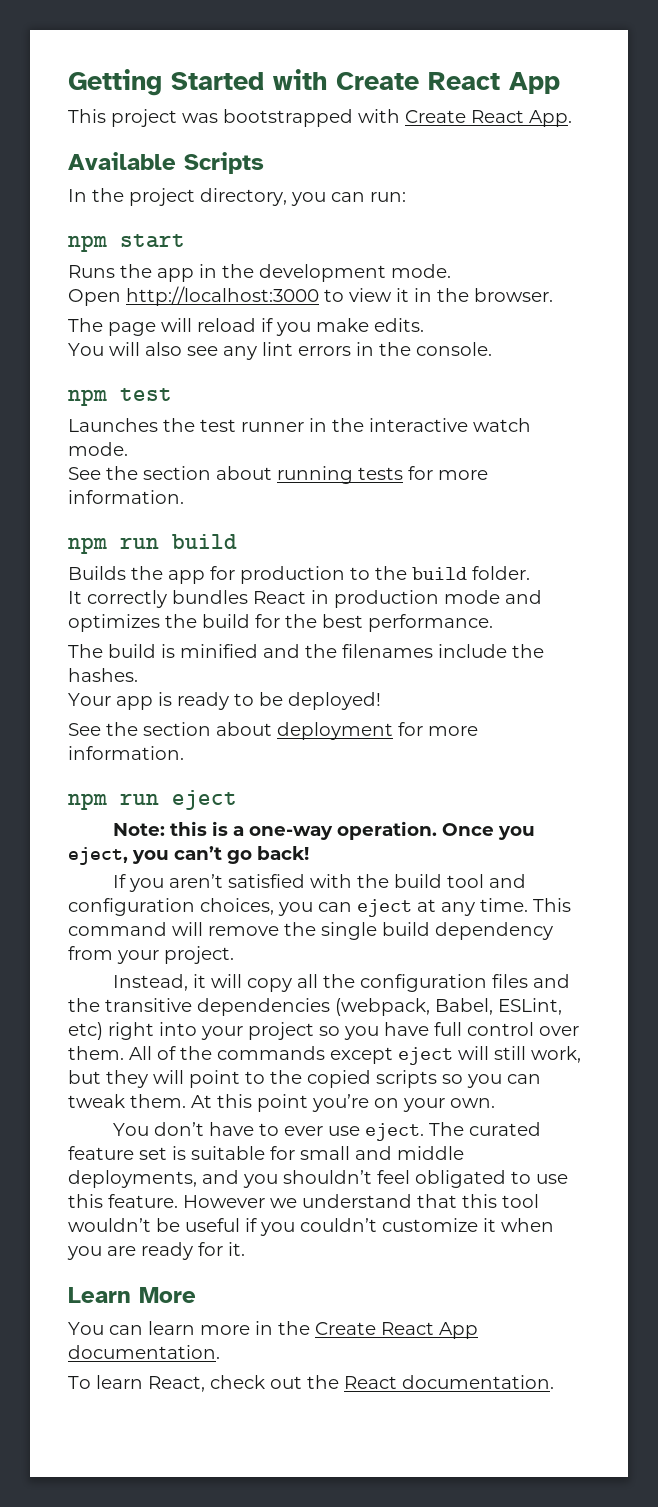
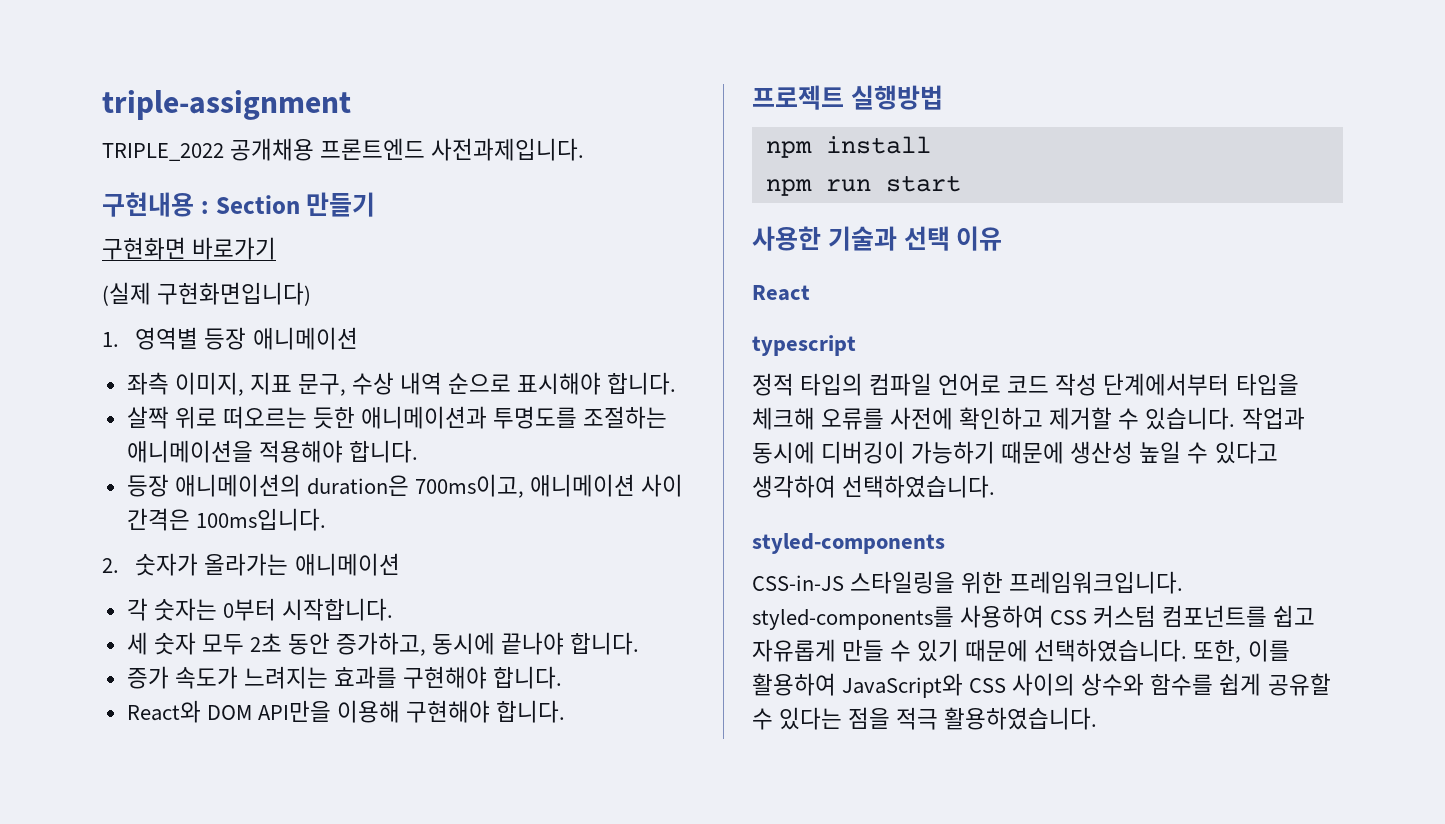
[68,69,560,96] [68,109,572,127] [68,152,264,174] [68,188,406,206] [68,234,185,252] [68,264,451,282] [68,286,553,306] [68,318,424,336] [68,342,492,360] [68,388,172,406] [68,418,531,432] [68,442,128,456] [68,466,488,484] [68,490,184,504] [68,534,237,554] [68,566,530,584] [68,590,542,608] [68,614,493,632] [68,644,544,658] [68,668,138,682] [68,692,381,710] [68,722,478,740] [68,746,184,760] [68,790,237,810] [112,821,535,840] [68,846,309,865] [112,874,526,892] [68,898,571,917] [68,922,553,940] [68,946,234,964] [112,974,570,992] [68,998,562,1016] [68,1022,579,1040] [68,1046,581,1065] [68,1070,541,1088] [68,1094,495,1112] [112,1122,541,1141] [68,1146,464,1160] [68,1170,568,1188] [68,1194,539,1208] [68,1218,554,1236] [67,1242,245,1260] [68,1287,196,1303] [68,1321,478,1339] [68,1345,220,1359] [68,1375,554,1392] Getting Started with Create React App // This project was bootstrapped with Create React App. // Available Scripts // In the project directory, you can run: // npm start // Runs the app in the development mode. // Open http://localhost:3000 to view it in the browser. // The page will reload if you make edits. // You will also see any lint errors in the console. // npm test // Launches the test runner in the interactive watch mode. // See the section about running tests for more information. // npm run build // Builds the app for production to the build folder. // It correctly bundles React in production mode and optimizes the build for the best performance. // The build is minified and the filenames include the hashes. // Your app is ready to be deployed! // See the section about deployment for more information. // npm run eject // Note: this is a one-way operation. Once you eject, you can’t go back! // If you aren’t satisfied with the build tool and configuration choices, you can eject at any time. This command will remove the single build dependency from your project. // Instead, it will copy all the configuration files and the transitive dependencies (webpack, Babel, ESLint, etc) right into your project so you have full control over them. All of the commands except eject will still work, but they will point to the copied scripts so you can tweak them. At this point you’re on your own. // You don’t have to ever use eject. The curated feature set is suitable for small and middle deployments, and you shouldn’t feel obligated to use this feature. However we understand that this tool wouldn’t be useful if you couldn’t customize it when you are ready for it. // Learn More // You can learn more in the Create React App documentation. // To learn React, check out the React documentation. -> [102,90,351,120] [102,138,585,161] [102,192,376,217] [102,237,277,260] [102,282,312,306] [102,327,358,350] [126,372,677,396] [126,406,668,429] [126,440,418,463] [126,474,684,498] [126,508,326,531] [102,553,400,576] [126,598,393,621] [126,632,640,656] [126,666,563,689] [126,700,566,723] [752,85,943,110] [765,136,931,158] [765,175,961,196] [752,226,1003,251] [752,285,810,301] [752,335,856,356] [752,373,1299,396] [752,407,1305,430] [752,441,1278,464] [752,475,996,498] [752,533,945,554] [752,571,1184,594] [752,605,1316,630] [752,639,1290,663] [752,673,1331,698] [752,707,1098,730] triple-assignment // TRIPLE_2022 공개채용 프론트엔드 사전과제입니다. // 구현내용 : Section 만들기 // 구현화면 바로가기 // (실제 구현화면입니다) // 1. 영역별 등장 애니메이션 // 좌측 이미지, 지표 문구, 수상 내역 순으로 표시해야 합니다. // 살짝 위로 떠오르는 듯한 애니메이션과 투명도를 조절하는 애니메이션을 적용해야 합니다. // 등장 애니메이션의 duration은 700ms이고, 애니메이션 사이 간격은 100ms입니다. // 2. 숫자가 올라가는 애니메이션 // 각 숫자는 0부터 시작합니다. // 세 숫자 모두 2초 동안 증가하고, 동시에 끝나야 합니다. // 증가 속도가 느려지는 효과를 구현해야 합니다. // React와 DOM API만을 이용해 구현해야 합니다. // 프로젝트 실행방법 // npm install // npm run start // 사용한 기술과 선택 이유 // React // typescript // 정적 타입의 컴파일 언어로 코드 작성 단계에서부터 타입을 체크해 오류를 사전에 확인하고 제거할 수 있습니다. 작업과 동시에 디버깅이 가능하기 때문에 생산성 높일 수 있다고 생각하여 선택하였습니다. // styled-components // CSS-in-JS 스타일링을 위한 프레임워크입니다. styled-components를 사용하여 CSS 커스텀 컴포넌트를 쉽고 자유롭게 만들 수 있기 때문에 선택하였습니다. 또한, 이를 활용하여 JavaScript와 CSS 사이의 상수와 함수를 쉽게 공유할 수 있다는 점을 적극 활용하였습니다.

